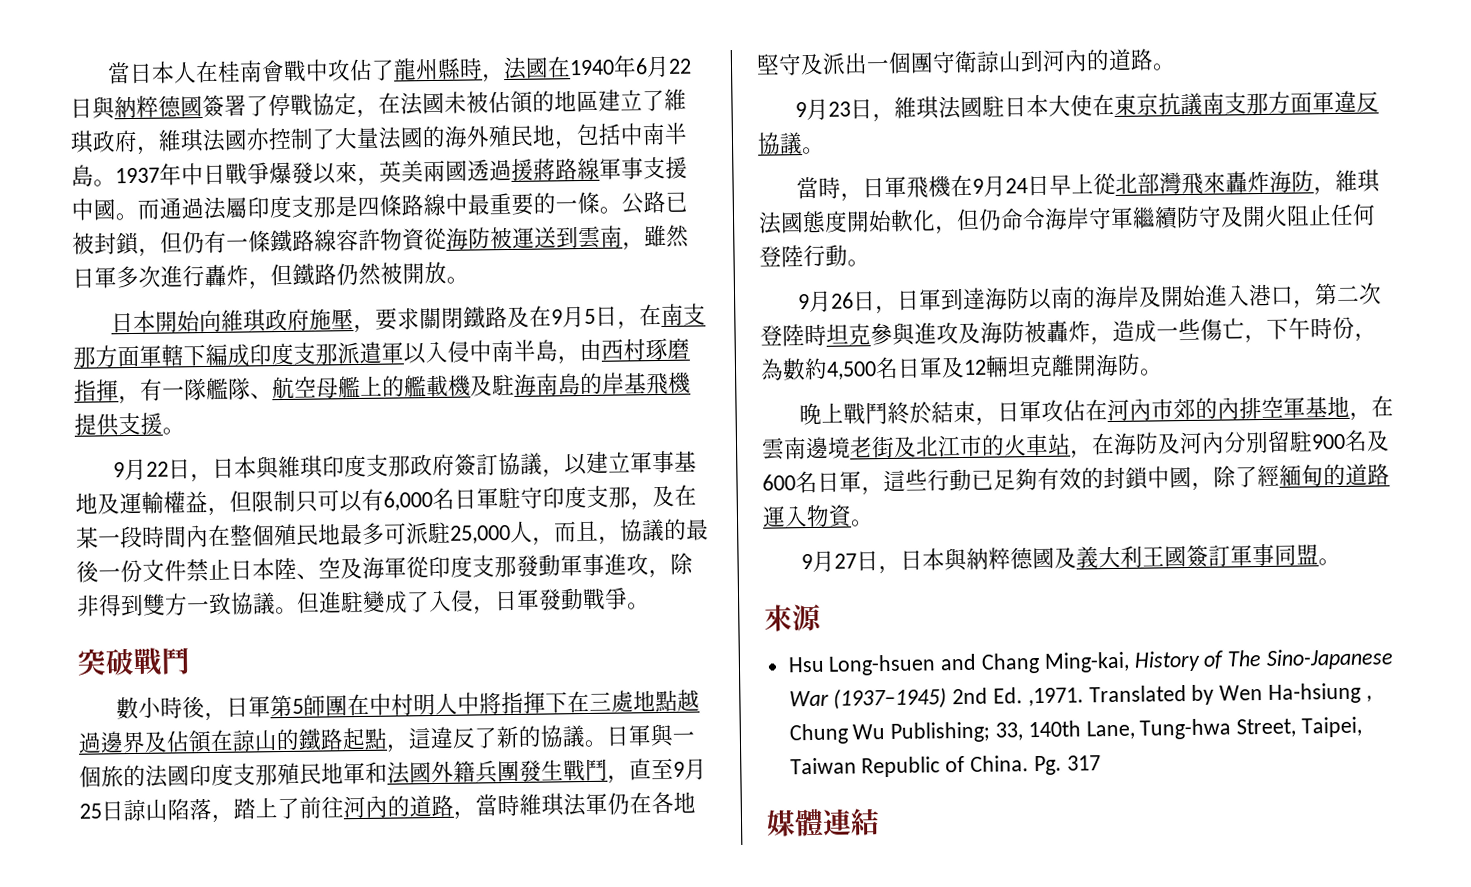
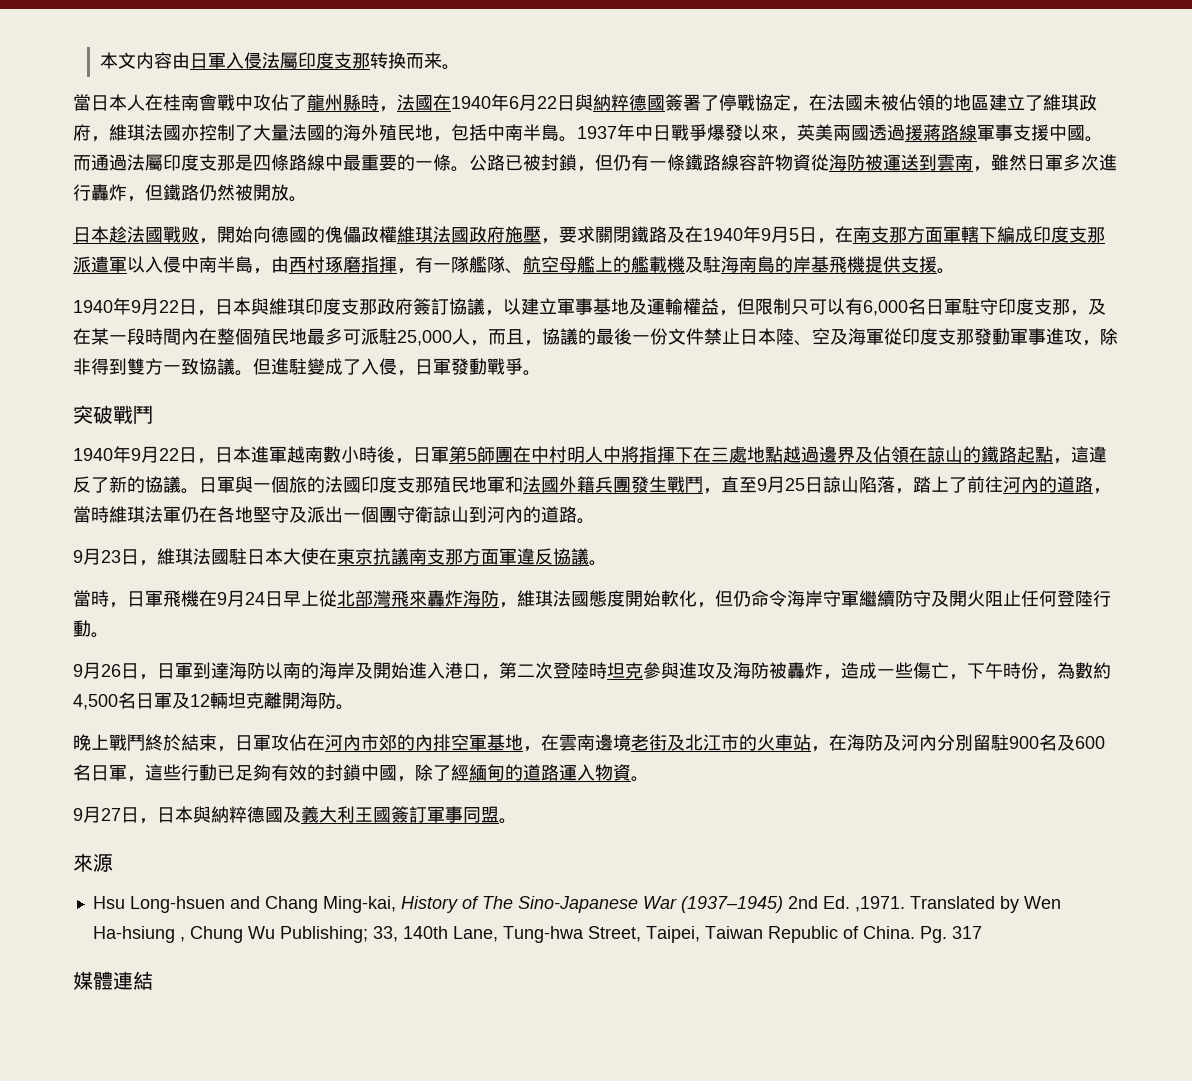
(107, 73) none -> [99,52,460,70] 本文内容由日軍入侵法屬印度支那转换而来。 //
[155,309,267,333] 開始向維琪 -> [109,226,469,244] 趁法國戰败，開始向德國的傀儡政權維琪法國
(553, 316) none -> [703,226,761,243] 1940年
(185, 431) none -> [73,298,131,315] 1940年
(191, 661) none -> [73,446,323,464] 1940年9月22日，日本進軍越南

